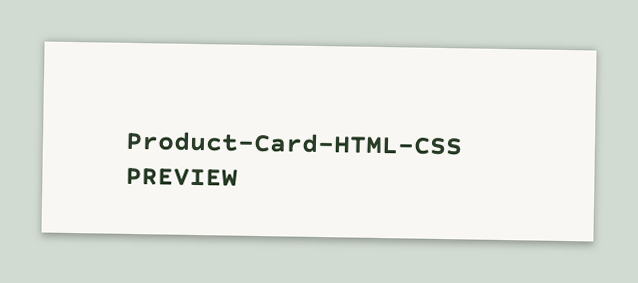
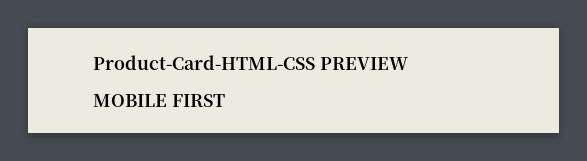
(238, 177) none -> [93,94,225,107] // MOBILE FIRST

